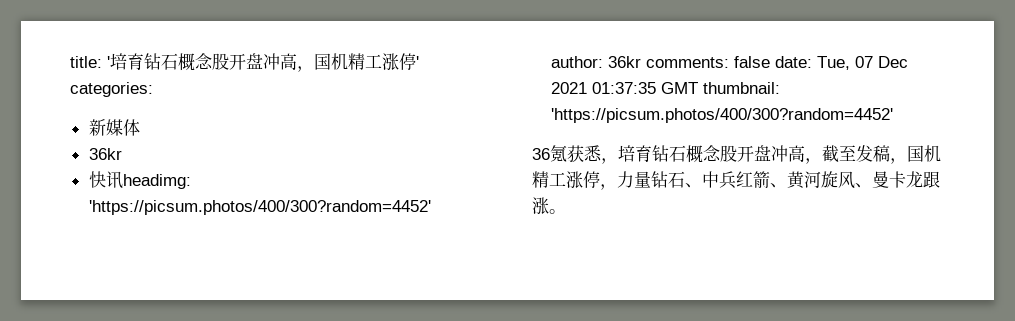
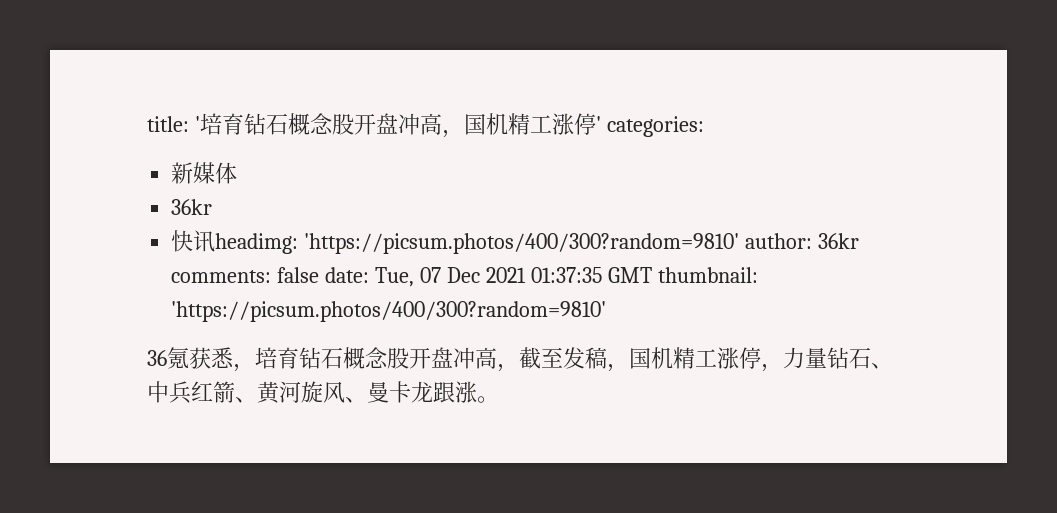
[88,200,431,215] 'https://picsum.photos/400/300?random=4452' -> [304,233,740,254] 'https://picsum.photos/400/300?random=9810'
[550,108,893,123] 'https://picsum.photos/400/300?random=4452' -> [171,301,607,322] 'https://picsum.photos/400/300?random=9810'

